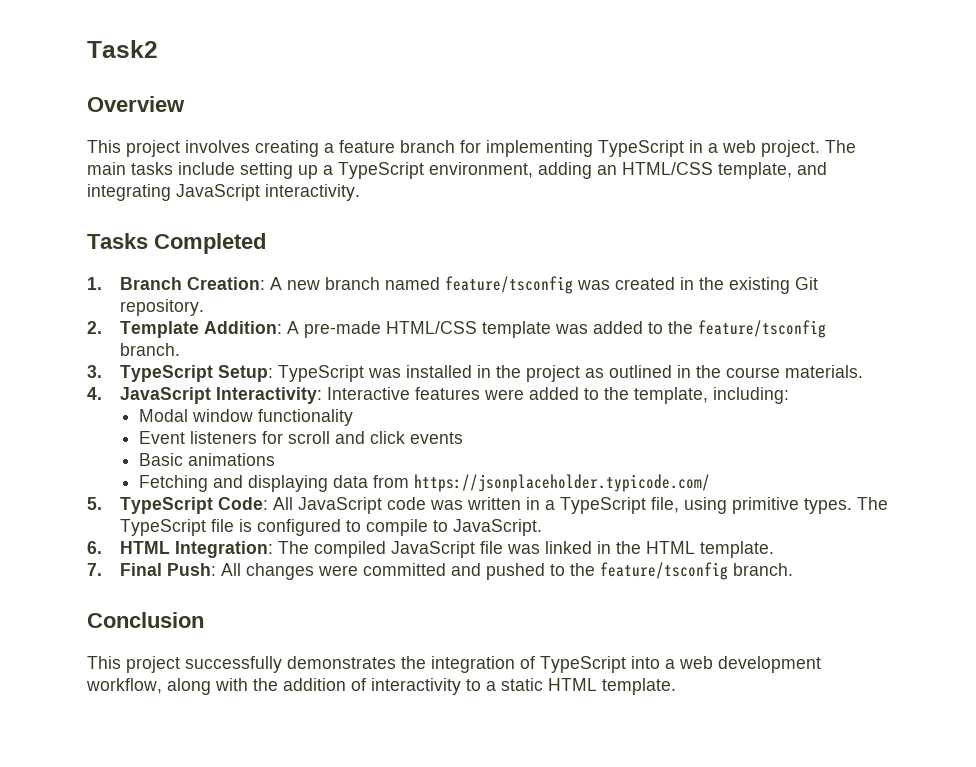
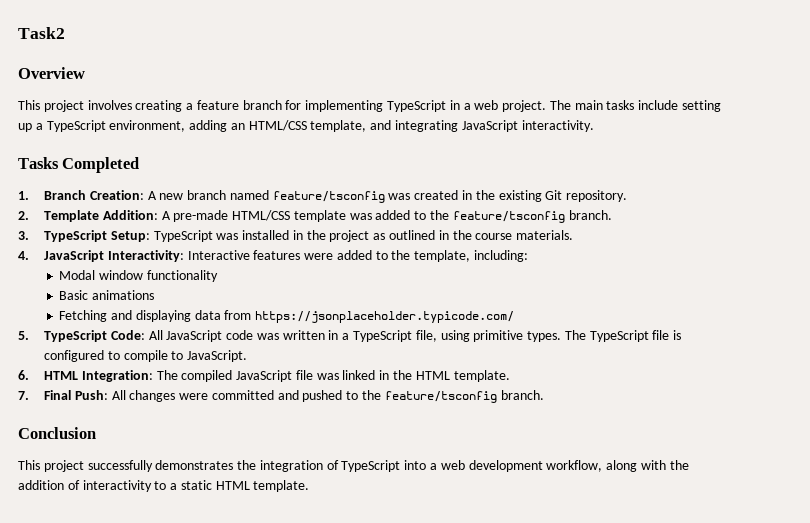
[138,431,463,444] // Event listeners for scroll and click events -> (218, 276) none

